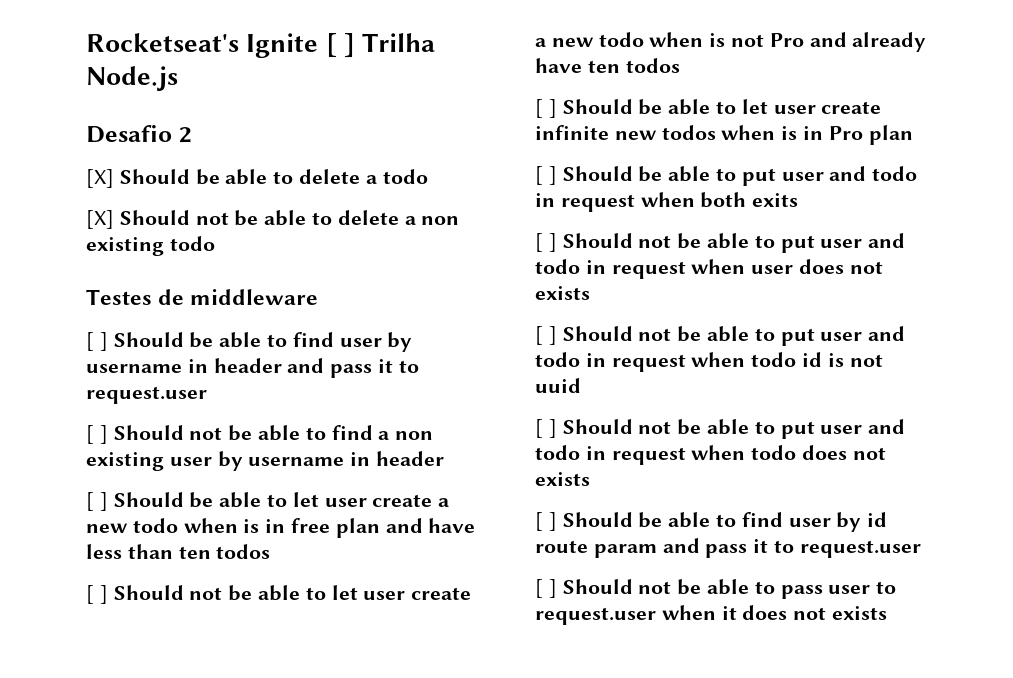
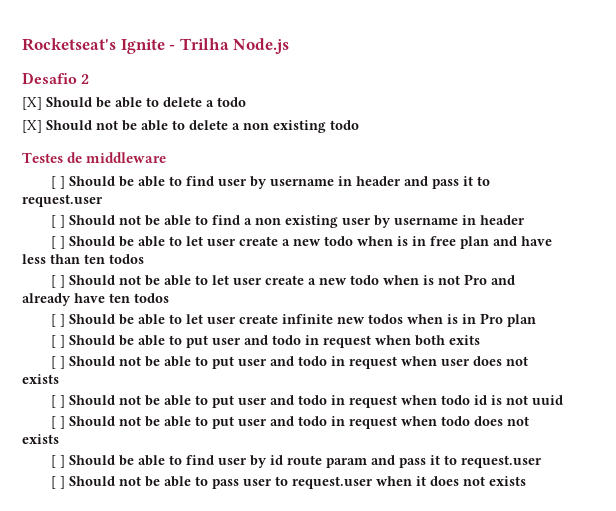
[325,33,355,58] [ ] -> [169,45,176,50] -

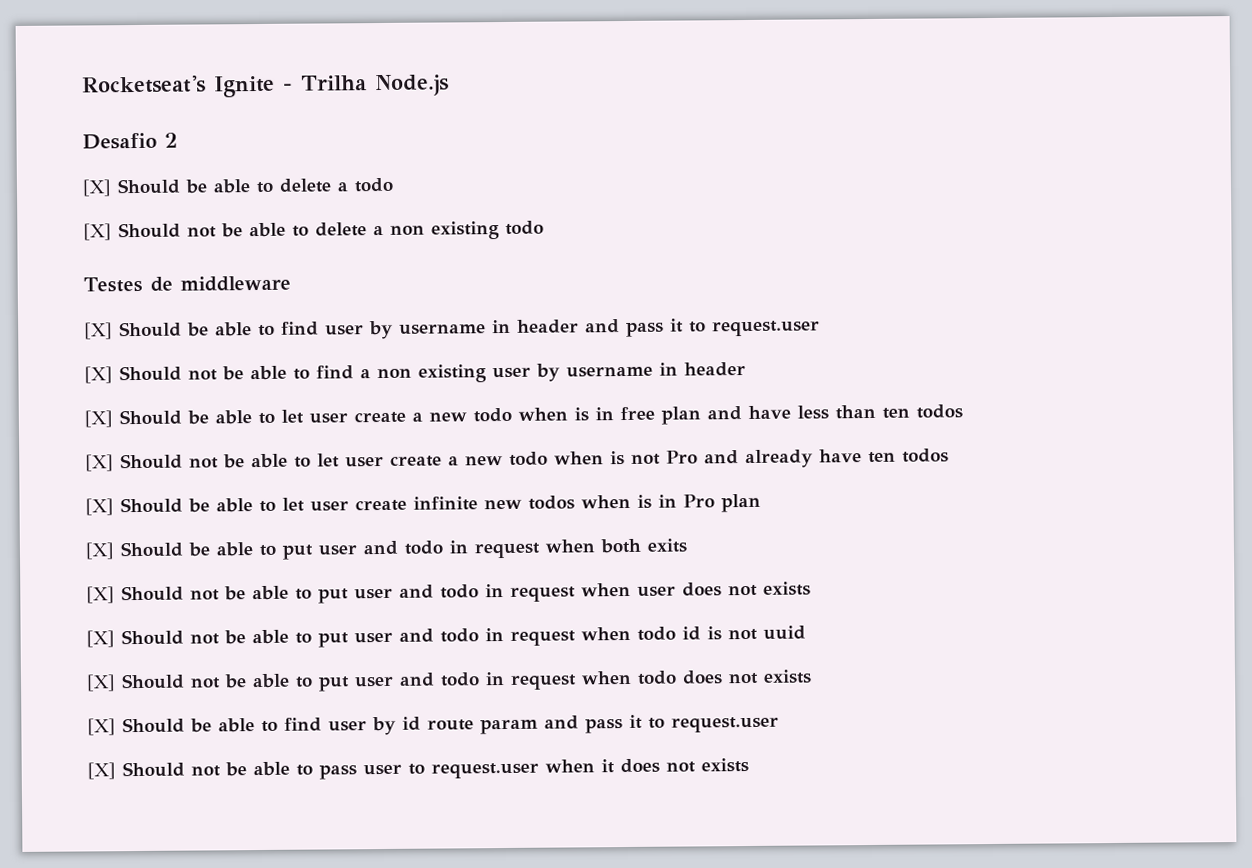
[50,176,65,189] [ ] -> [84,322,113,340] [X]
[50,215,65,228] [ ] -> [84,366,113,384] [X]
[50,236,65,249] [ ] -> [84,410,113,428] [X]
[50,275,65,288] [ ] -> [85,454,114,472] [X]
[50,314,65,327] [ ] -> [85,498,114,516] [X]
[50,335,65,348] [ ] -> [85,542,115,560] [X]
[50,356,65,369] [ ] -> [86,586,115,604] [X]
[50,395,65,408] [ ] -> [86,630,115,648] [X]
[50,416,65,429] [ ] -> [86,674,116,692] [X]
[50,455,65,468] [ ] -> [87,718,116,736] [X]
[50,476,65,489] [ ] -> [87,762,116,780] [X]

